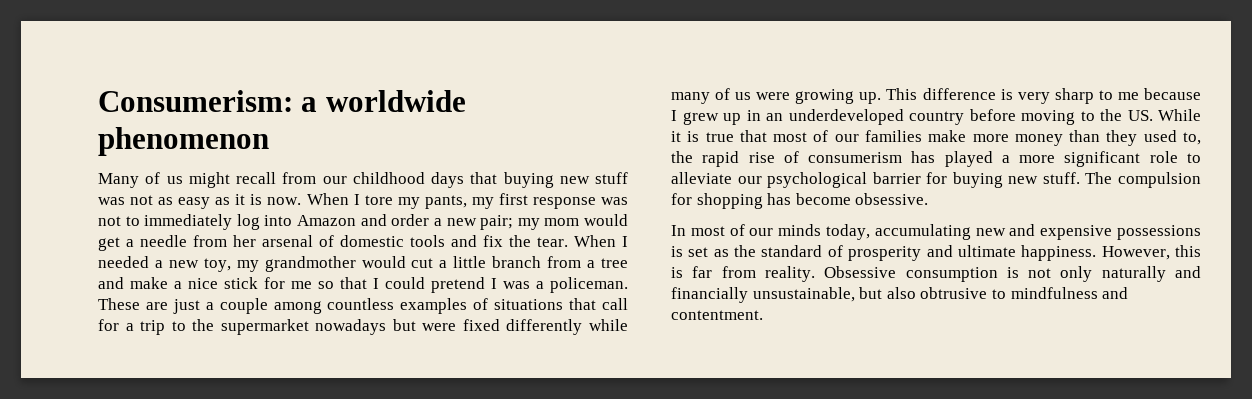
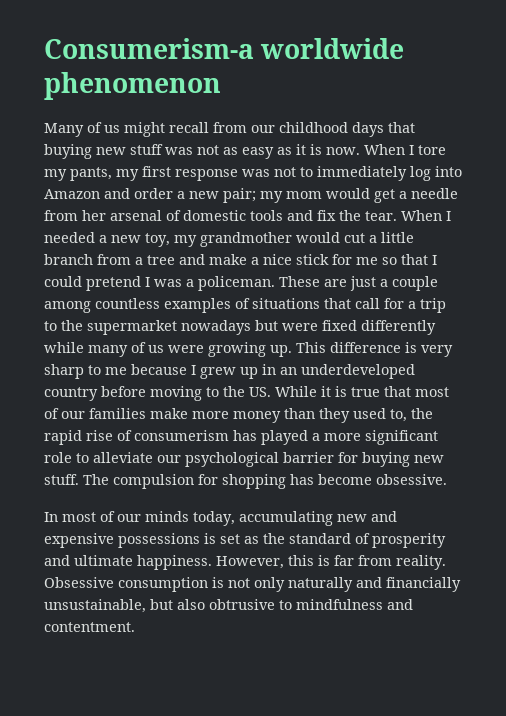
[98,90,318,112] Consumerism: a -> [44,38,254,59] Consumerism-a

